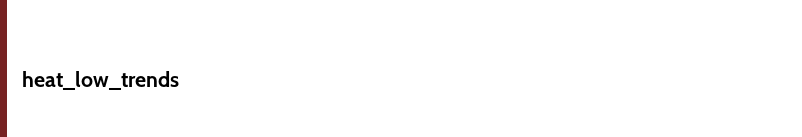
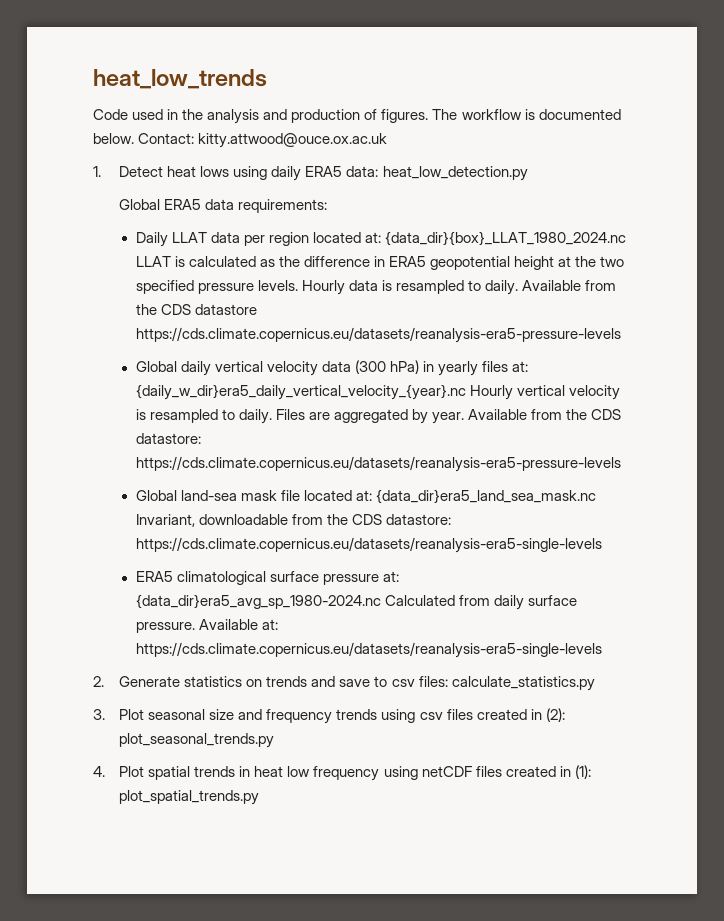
(179, 80) none -> [93,109,621,124] [93,133,388,148] [93,166,528,181] [119,199,328,213] [135,231,626,247] [135,256,625,270] [135,280,617,295] [135,304,257,315] [135,327,621,343] [135,360,529,376] [135,384,620,400] [135,409,622,424] [135,433,201,444] [135,456,621,472] [135,489,596,504] [135,514,451,527] [135,537,602,553] [135,571,399,585] [135,594,577,610] [135,619,278,633] [135,642,602,658] [93,676,595,691] [93,708,565,724] [119,733,275,748] [93,765,591,781] [119,790,260,805] // Code used in the analysis and production of figures. The workflow is documented below. Contact: kitty.attwood@ouce.ox.ac.uk // 1. Detect heat lows using daily ERA5 data: heat_low_detection.py // Global ERA5 data requirements: // Daily LLAT data per region located at: {data_dir}{box}_LLAT_1980_2024.nc LLAT is calculated as the difference in ERA5 geopotential height at the two specified pressure levels. Hourly data is resampled to daily. Available from the CDS datastore https://cds.climate.copernicus.eu/datasets/reanalysis-era5-pressure-levels // Global daily vertical velocity data (300 hPa) in yearly files at: {daily_w_dir}era5_daily_vertical_velocity_{year}.nc Hourly vertical velocity is resampled to daily. Files are aggregated by year. Available from the CDS datastore: https://cds.climate.copernicus.eu/datasets/reanalysis-era5-pressure-levels // Global land-sea mask file located at: {data_dir}era5_land_sea_mask.nc Invariant, downloadable from the CDS datastore: https://cds.climate.copernicus.eu/datasets/reanalysis-era5-single-levels // ERA5 climatological surface pressure at: {data_dir}era5_avg_sp_1980-2024.nc Calculated from daily surface pressure. Available at: https://cds.climate.copernicus.eu/datasets/reanalysis-era5-single-levels // 2. Generate statistics on trends and save to csv files: calculate_statistics.py // 3. Plot seasonal size and frequency trends using csv files created in (2): plot_seasonal_trends.py // 4. Plot spatial trends in heat low frequency using netCDF files created in (1): plot_spatial_trends.py

